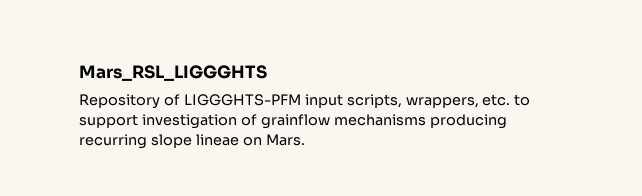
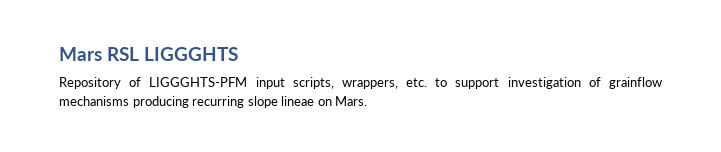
[79,65,267,81] Mars_RSL_LIGGGHTS -> [59,47,238,61] Mars RSL LIGGGHTS

